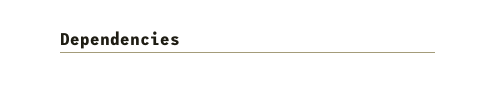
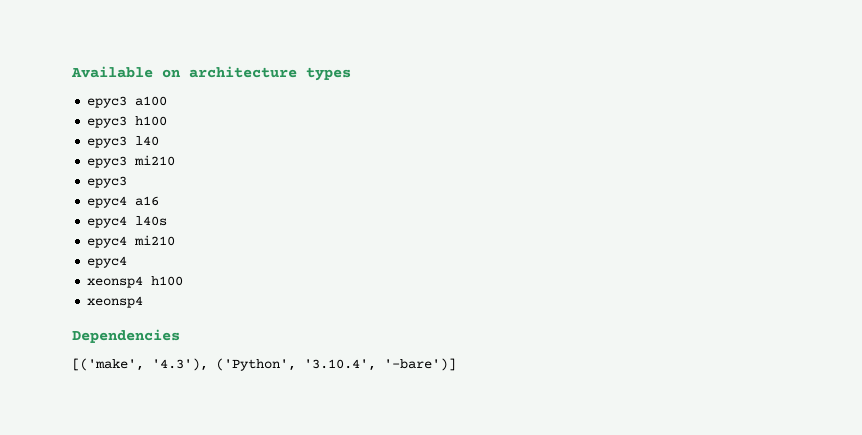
[60,31,180,49] Dependencies -> [71,66,351,81] [87,96,168,108] [87,116,168,128] [87,136,160,148] [87,155,176,168] [87,176,128,188] [87,196,160,208] [87,216,168,228] [87,235,176,248] [87,256,128,268] [87,276,184,288] [87,296,144,308] [72,329,180,343] [72,358,456,371] Available on architecture types // epyc3 a100 // epyc3 h100 // epyc3 l40 // epyc3 mi210 // epyc3 // epyc4 a16 // epyc4 l40s // epyc4 mi210 // epyc4 // xeonsp4 h100 // xeonsp4 // Dependencies // [('make', '4.3'), ('Python', '3.10.4', '-bare')]

